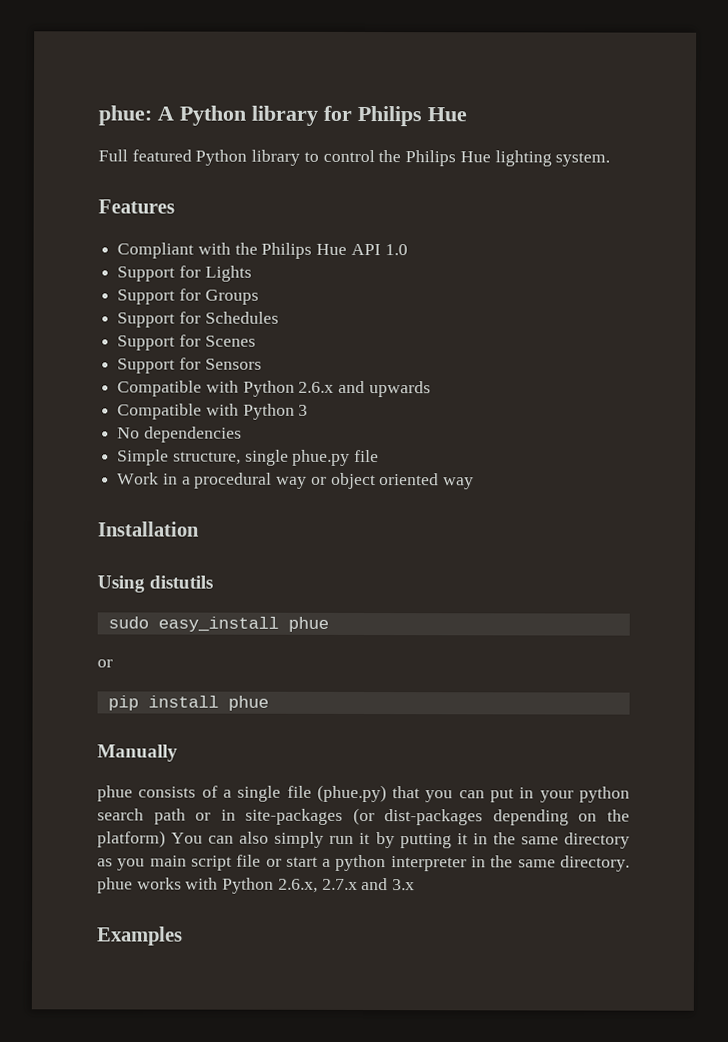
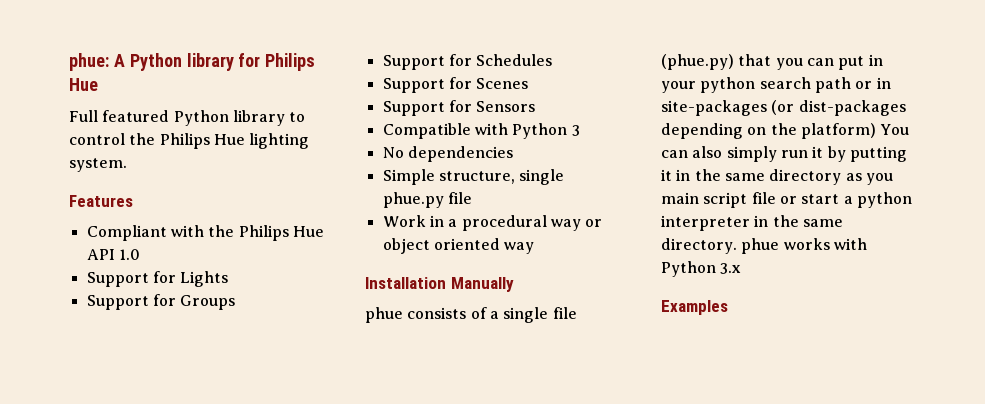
[117,380,431,398] // Compatible with Python 2.6.x and upwards -> (536, 106) none
[97,575,214,593] [107,616,329,632] [97,659,113,668] [107,695,269,711] // Using distutils // sudo easy_install phue // or // pip install phue // -> (446, 283) none
[277,877,389,893] 2.6.x, 2.7.x and -> (716, 269) none

